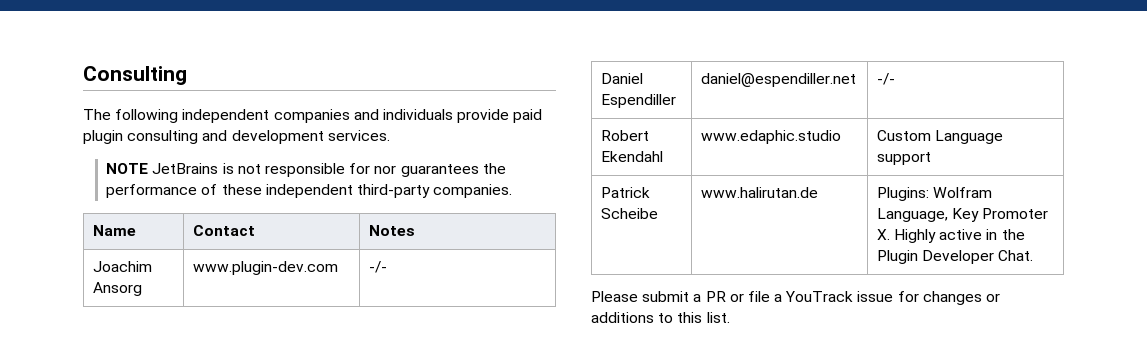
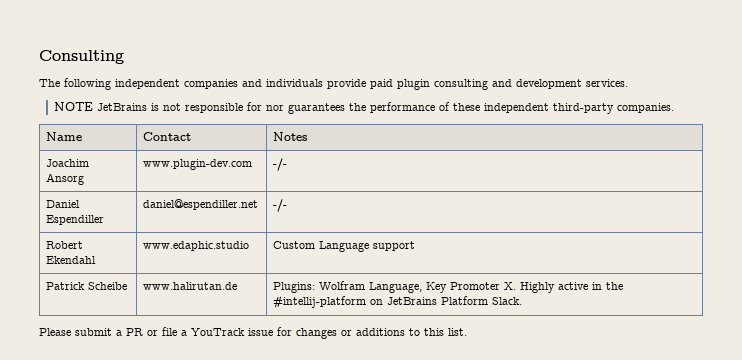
[876,250,1034,264] Plugin Developer Chat. -> [273,295,523,309] #intellij-platform on JetBrains Platform Slack.

